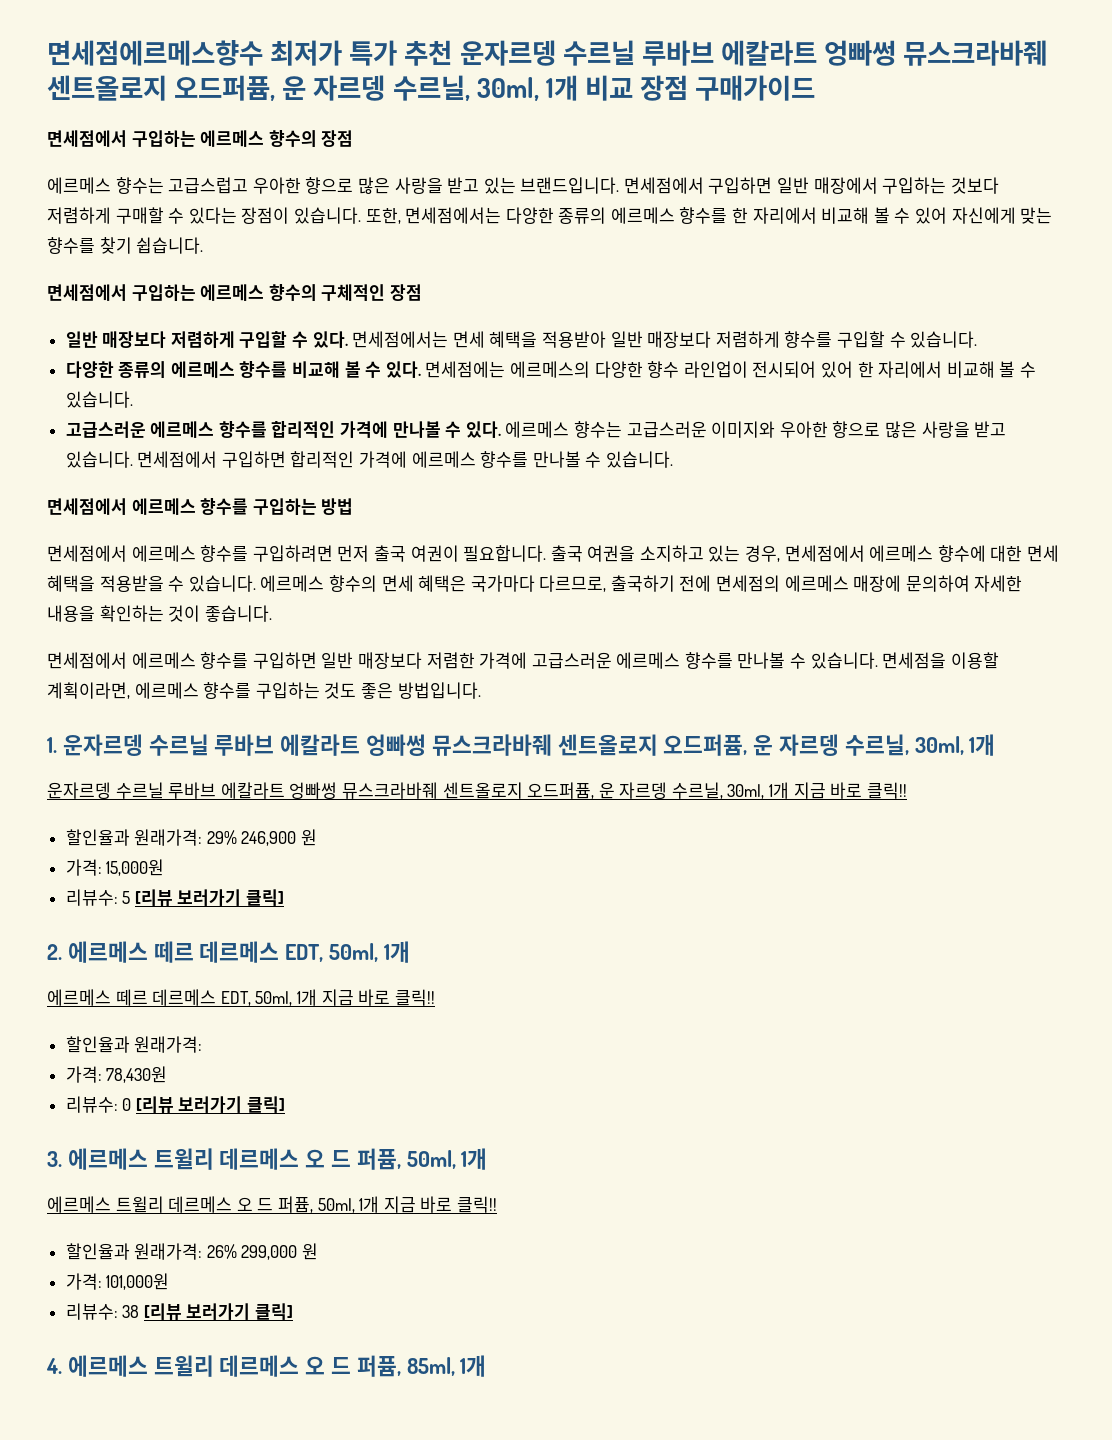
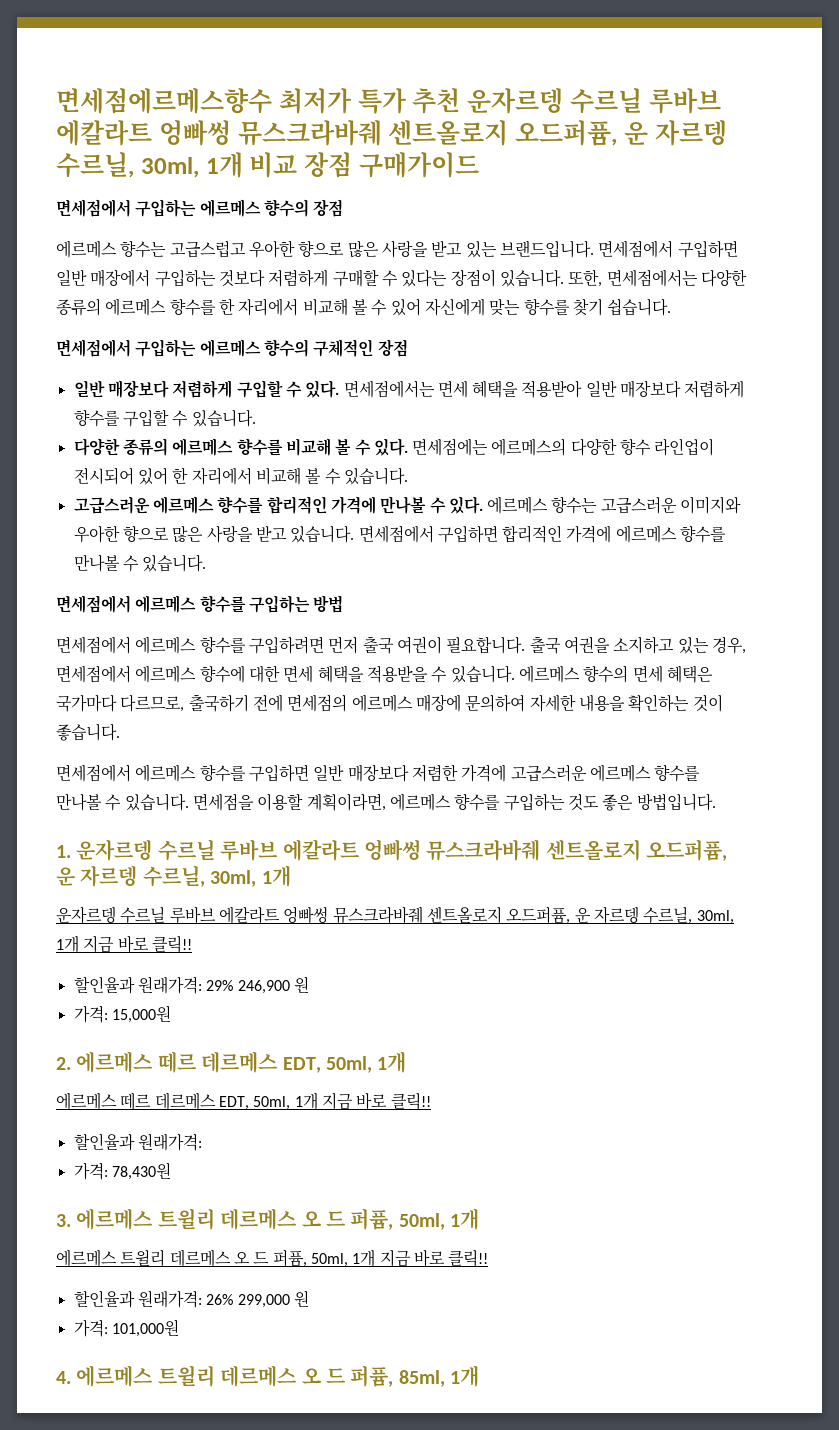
[65,889,285,906] // 리뷰수: 5 [리뷰 보러가기 클릭] -> (171, 1014) none
[65,1096,286,1113] // 리뷰수: 0 [리뷰 보러가기 클릭] -> (171, 1171) none
[65,1303,294,1320] // 리뷰수: 38 [리뷰 보러가기 클릭] -> (179, 1328) none

